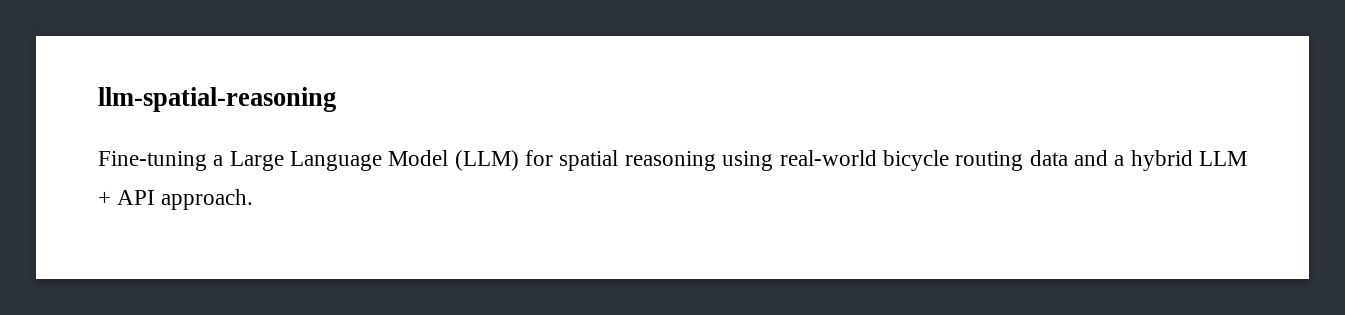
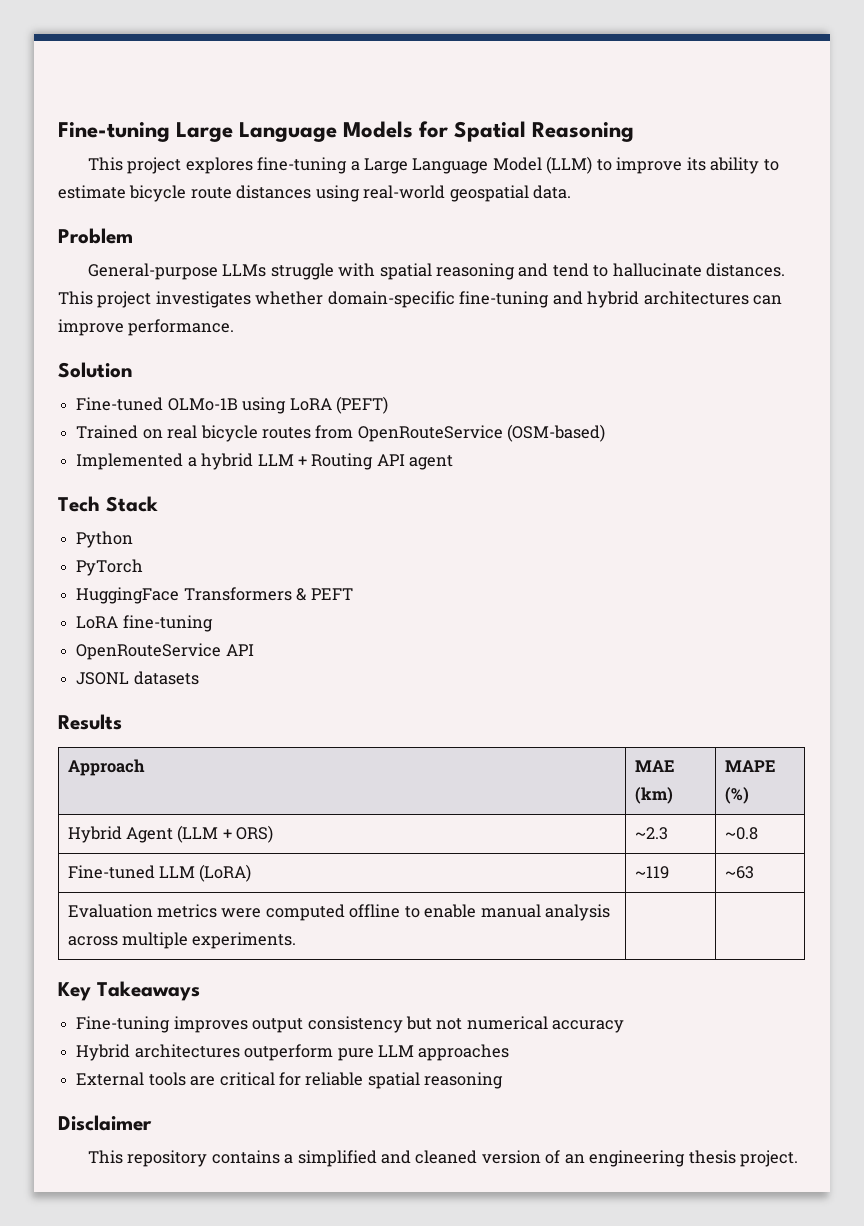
[98,87,336,112] [98,151,207,171] llm-spatial-reasoning // Fine-tuning -> [58,121,635,142] [87,157,348,174] Fine-tuning Large Language Models for Spatial Reasoning // This project explores fine-tuning
[525,150,1247,171] [98,189,254,210] for spatial reasoning using real-world bicycle routing data and a hybrid LLM + API approach. -> [596,157,779,174] [58,185,572,202] [58,228,133,244] [87,263,786,280] [58,291,783,308] [58,319,235,336] [58,362,133,378] [76,396,388,414] [76,424,606,442] [76,453,454,470] [58,496,158,512] [76,531,134,548] [76,559,144,576] [76,587,353,604] [76,615,213,632] [76,643,254,660] [76,671,199,685] [58,714,122,730] [67,759,145,776] [634,760,675,772] [634,787,673,804] [724,760,776,772] [724,787,749,804] [67,825,274,843] [634,827,668,840] [724,827,758,840] [67,864,252,882] [634,866,669,879] [724,866,754,879] [67,904,611,921] [67,932,297,949] [58,981,200,1001] [76,1016,625,1033] [76,1044,510,1061] [76,1072,504,1089] [58,1115,152,1131] [87,1150,799,1167] to improve its ability to estimate bicycle route distances using real-world geospatial data. // Problem // General-purpose LLMs struggle with spatial reasoning and tend to hallucinate distances. This project investigates whether domain-specific fine-tuning and hybrid architectures can improve performance. // Solution // Fine-tuned OLMo-1B using LoRA (PEFT) // Trained on real bicycle routes from OpenRouteService (OSM-based) // Implemented a hybrid LLM + Routing API agent // Tech Stack // Python // PyTorch // HuggingFace Transformers & PEFT // LoRA fine-tuning // OpenRouteService API // JSONL datasets // Results // Approach | MAE (km) | MAPE (%) // Hybrid Agent (LLM + ORS) | ~2.3 | ~0.8 // Fine-tuned LLM (LoRA) | ~119 | ~63 // Evaluation metrics were computed offline to enable manual analysis across multiple experiments. | | // Key Takeaways // Fine-tuning improves output consistency but not numerical accuracy // Hybrid architectures outperform pure LLM approaches // External tools are critical for reliable spatial reasoning // Disclaimer // This repository contains a simplified and cleaned version of an engineering thesis project.

